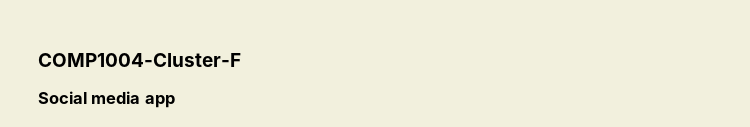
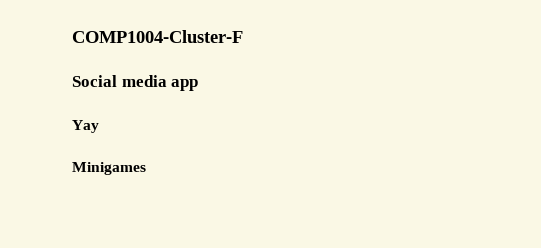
(175, 101) none -> [72,120,99,133] [72,162,146,175] // Yay // Minigames

